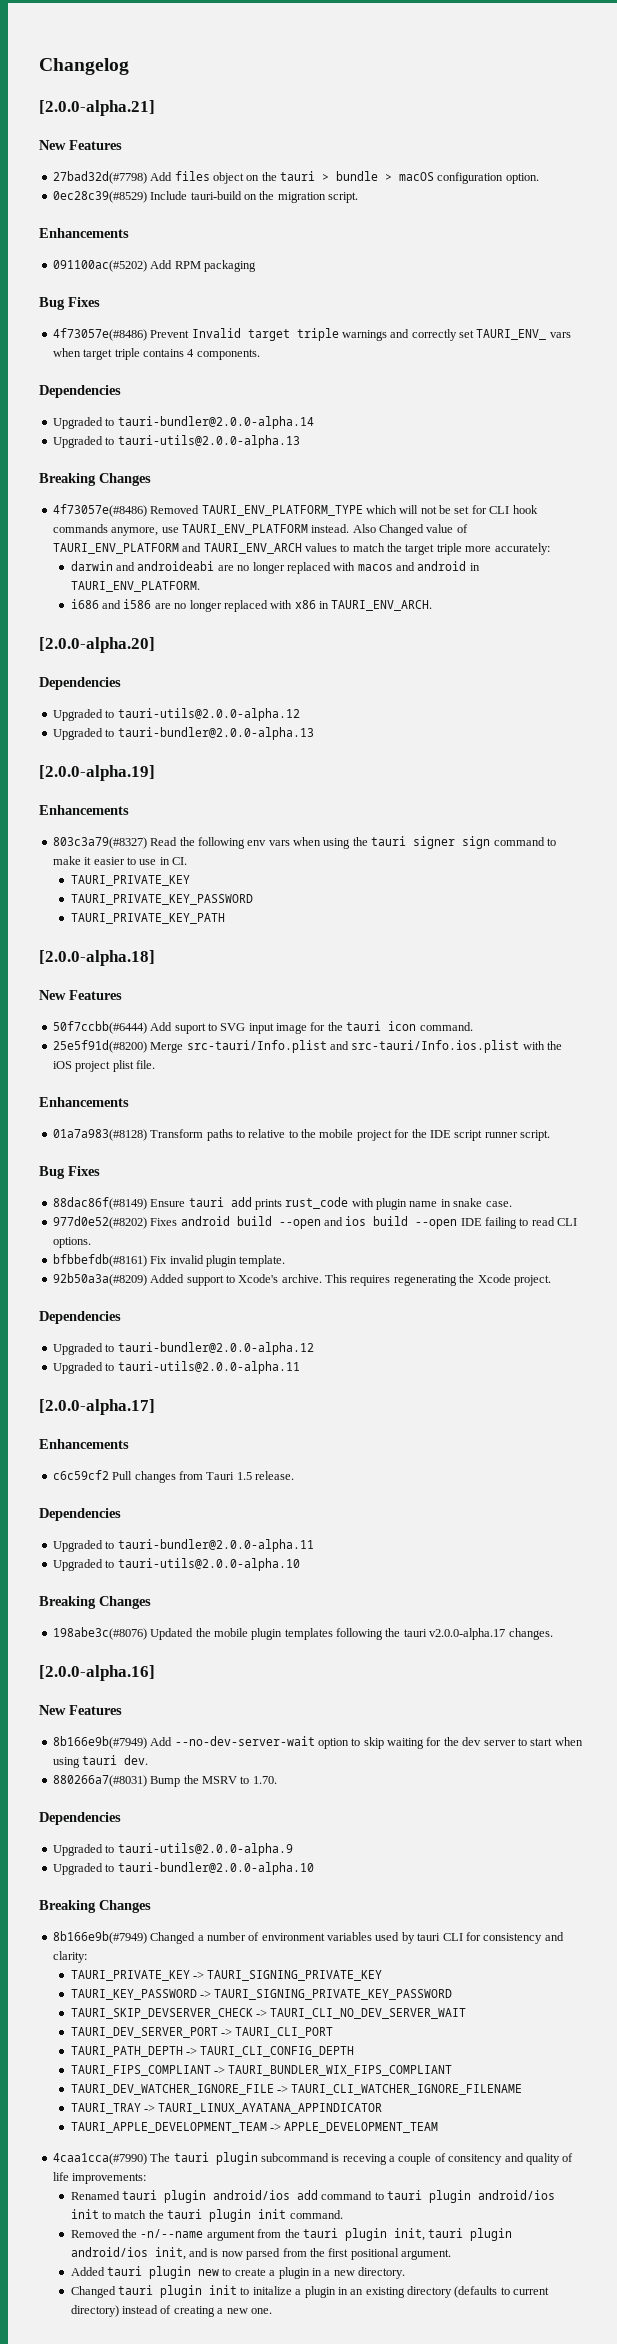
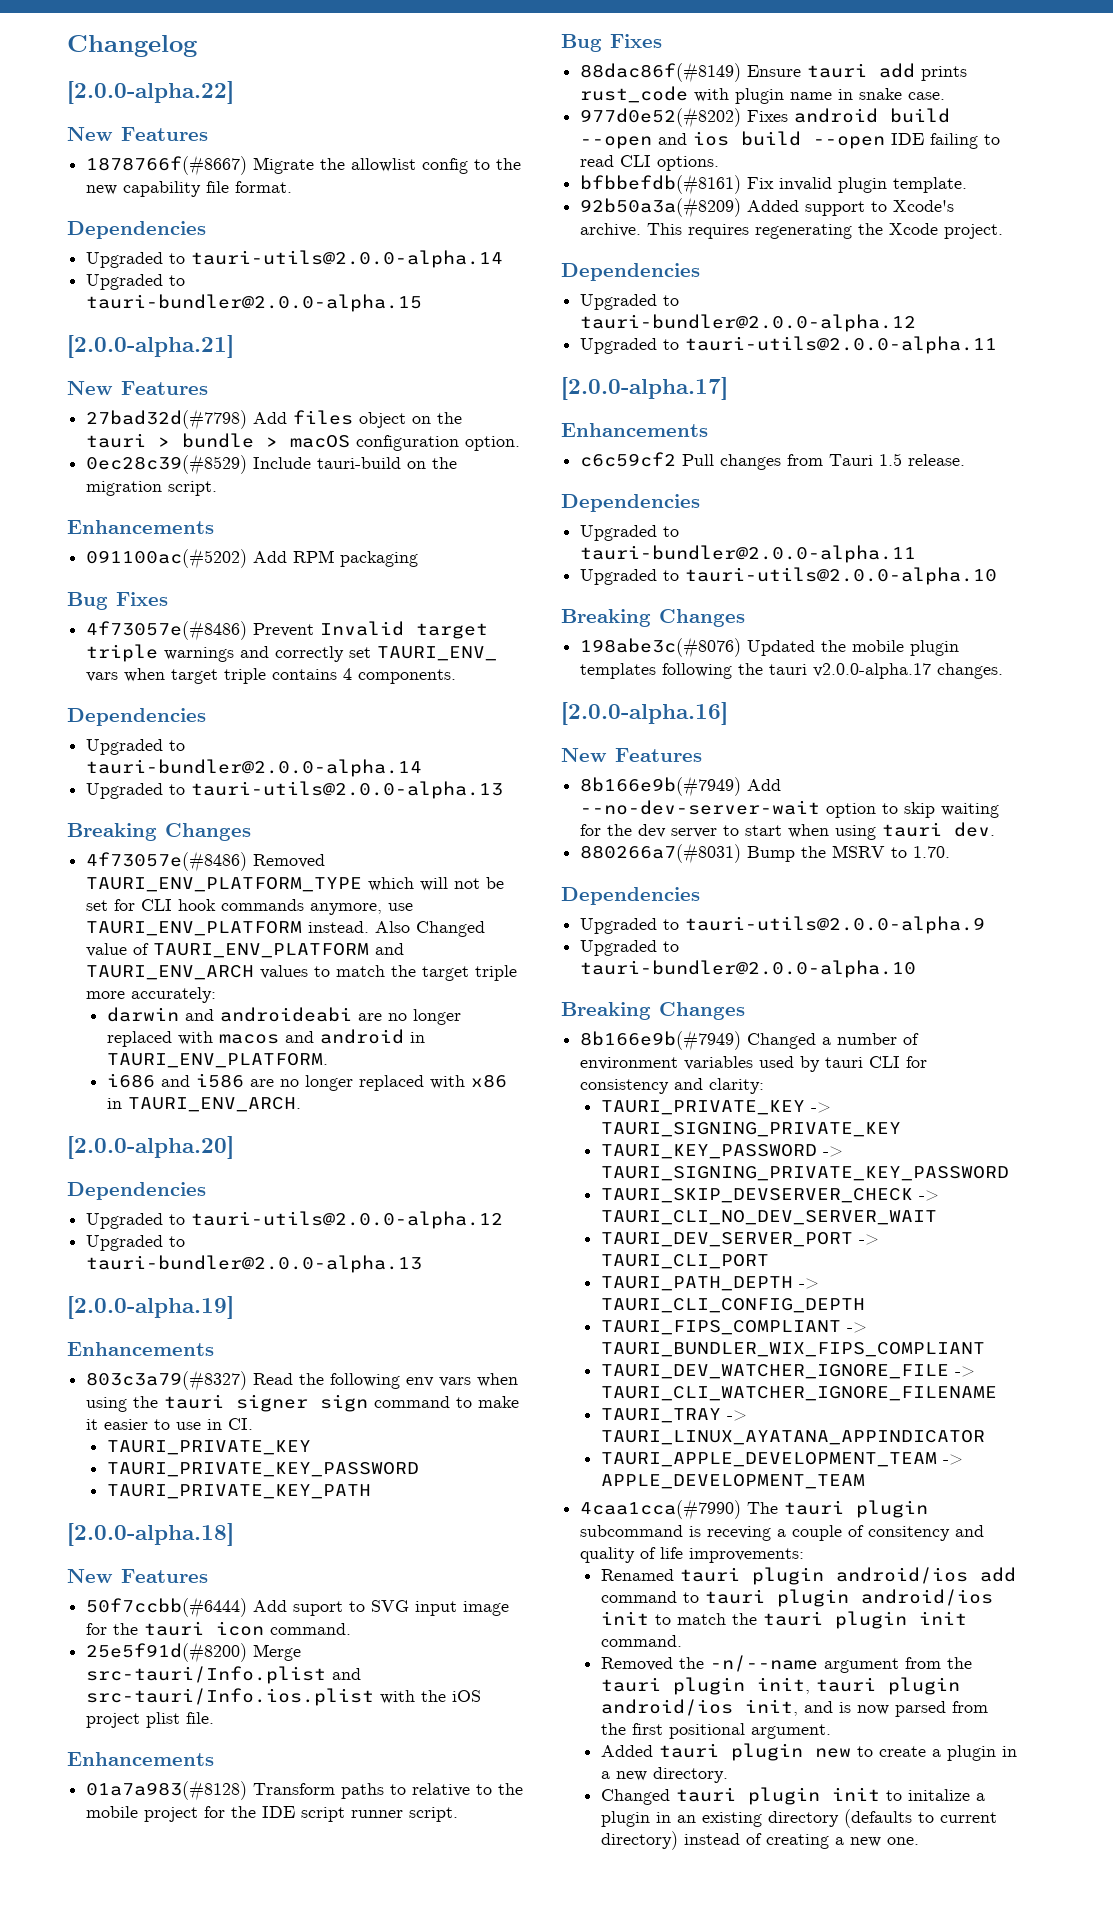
(129, 66) none -> [67,81,234,104] [67,127,208,141] [86,155,522,176] [86,181,293,197] [67,221,206,239] [86,250,504,268] [86,274,186,290] [86,294,423,312] // [2.0.0-alpha.22] // New Features // 1878766f(#8667) Migrate the allowlist config to the new capability file format. // Dependencies // Upgraded to tauri-utils@2.0.0-alpha.14 // Upgraded to tauri-bundler@2.0.0-alpha.15

